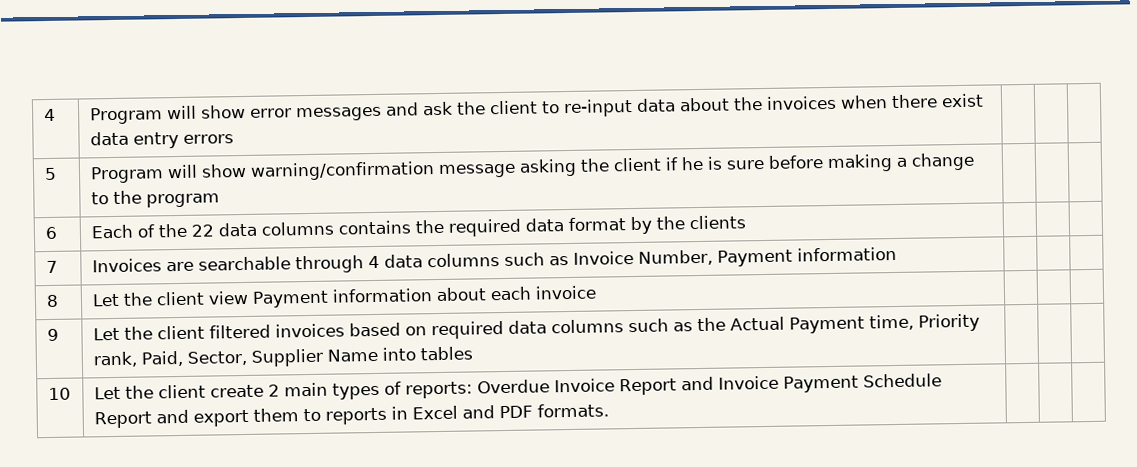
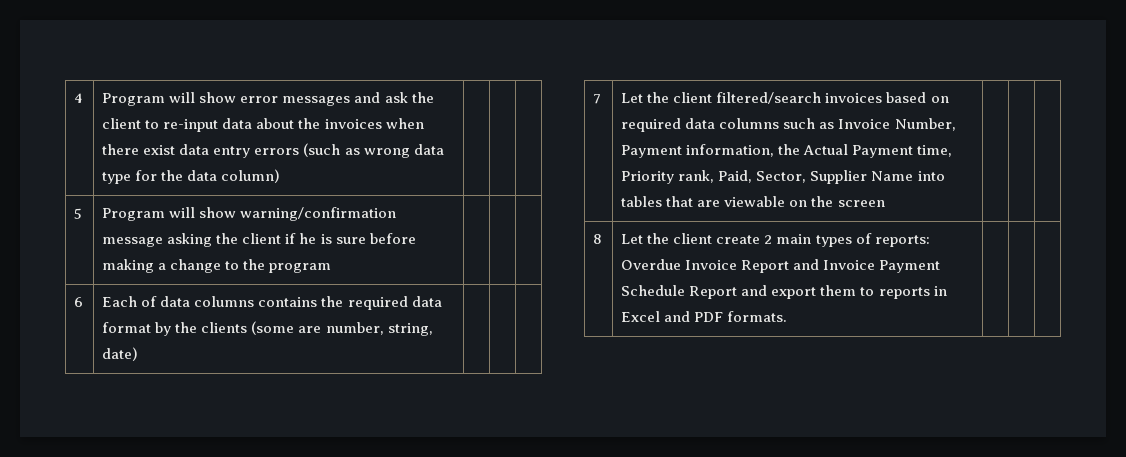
(234, 139) none -> [303,143,444,158] [102,169,281,184] (such as wrong data type for the data column)
[157,223,215,238] the 22 -> (158, 301) none
[45,260,58,274] [91,246,897,274] [45,294,59,308] [91,285,597,308] [46,328,59,342] [92,324,271,341] | | | // 7 | Invoices are searchable through 4 data columns such as Invoice Number, Payment information | | | // 8 | Let the client view Payment information about each invoice | | | // 9 | Let the client filtered -> [251,321,433,336] [102,347,139,361] [593,94,602,104] [621,92,822,104] (some are number, string, date) | | | // 7 | Let the client filtered/search
(693, 327) none -> [838,118,956,131] [621,144,775,158] Invoice Number, Payment information,
[47,387,71,401] | | | // 10 -> [666,196,885,207] [593,234,603,244] that are viewable on the screen | | | // 8

